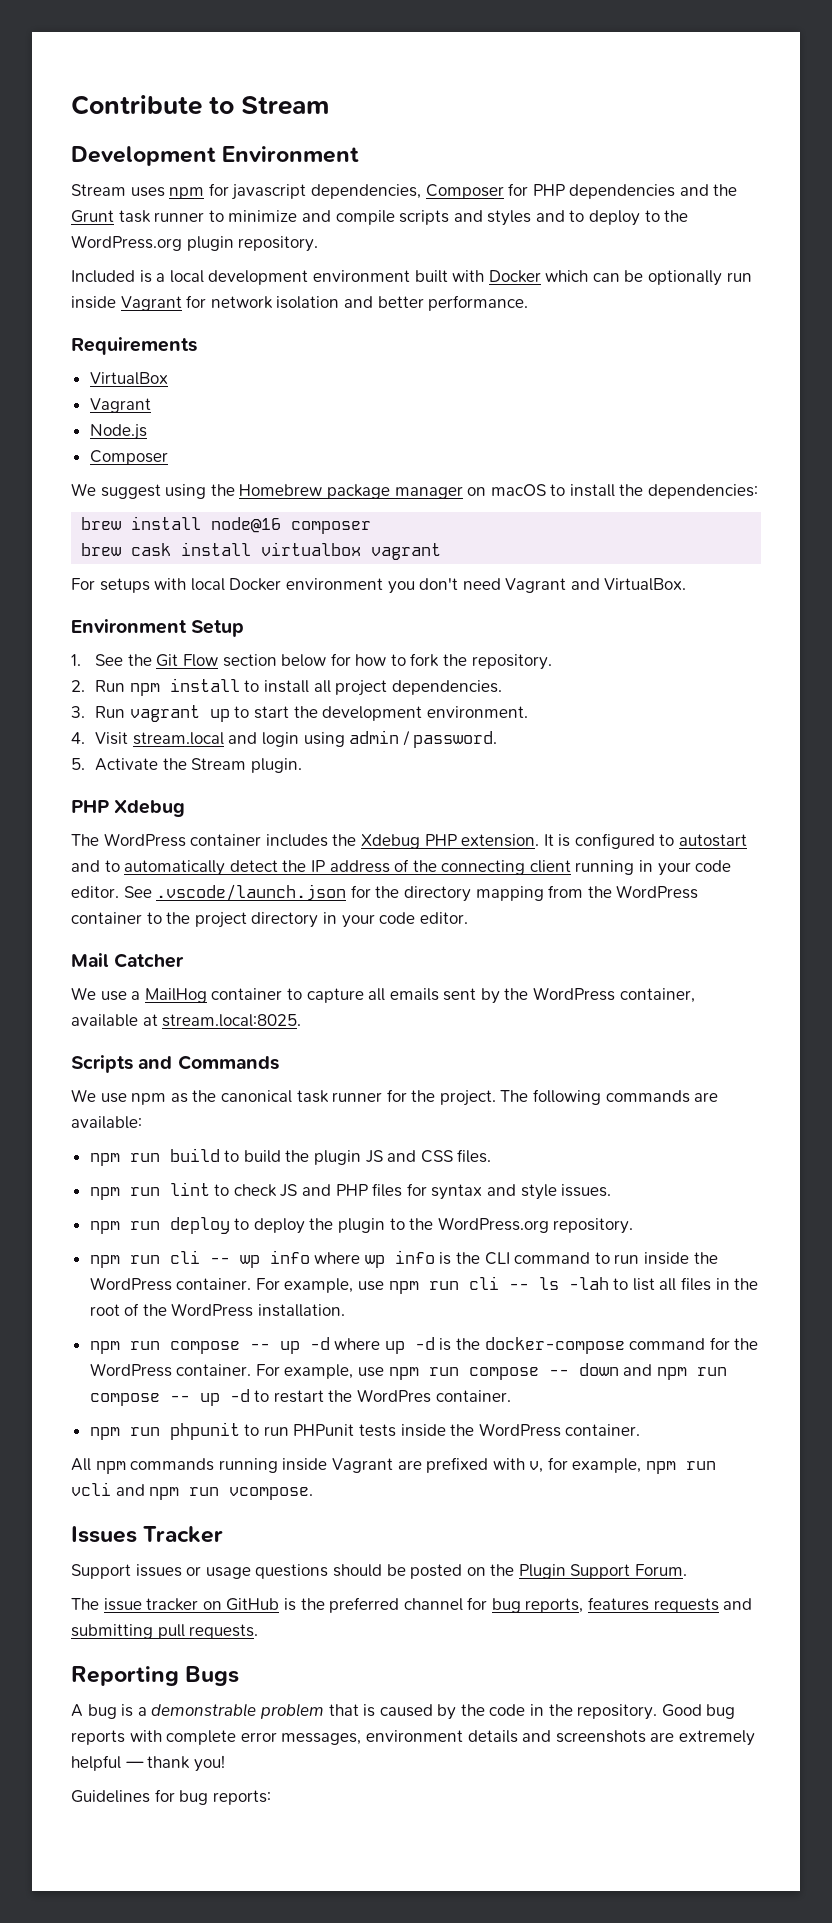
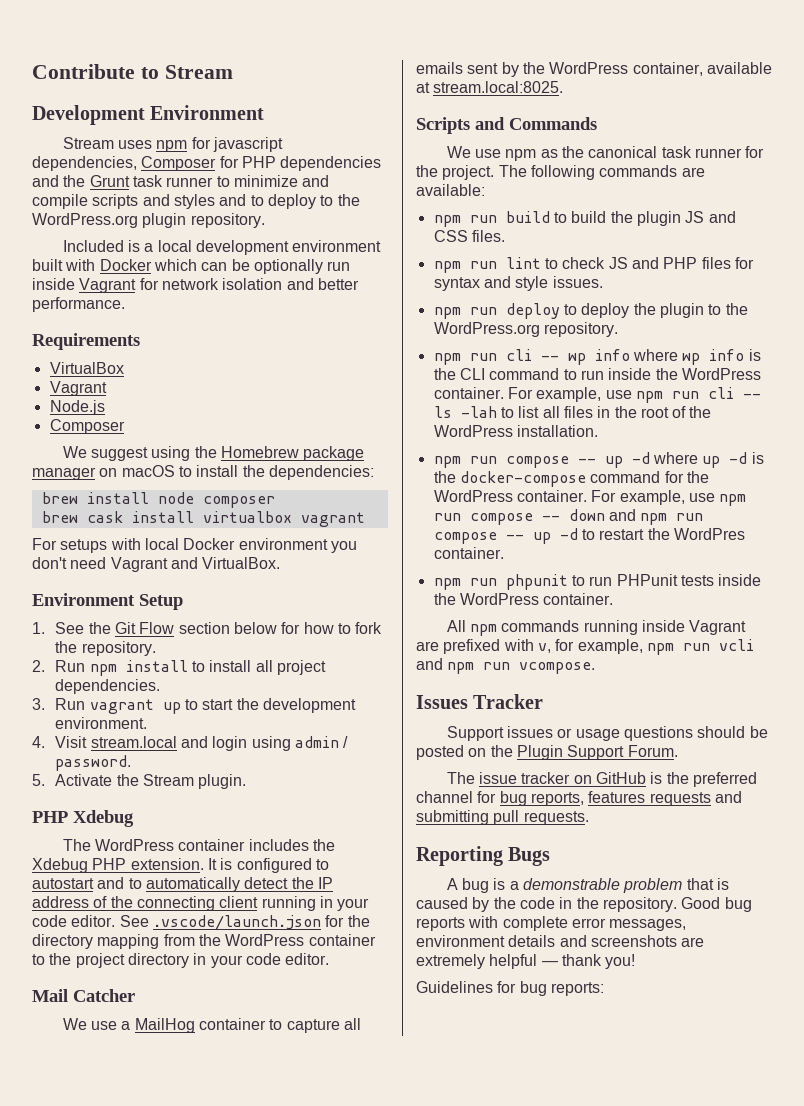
[211,517,282,533] node@16 -> [157,492,194,504] node

